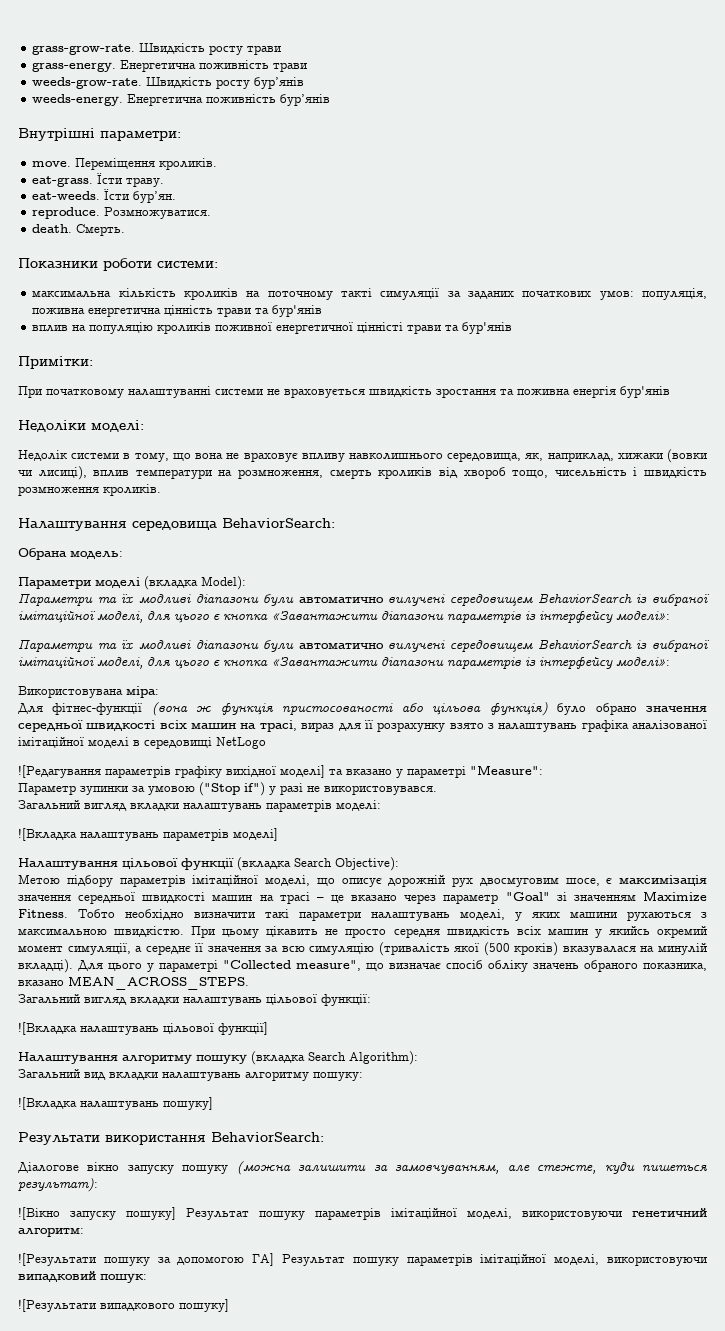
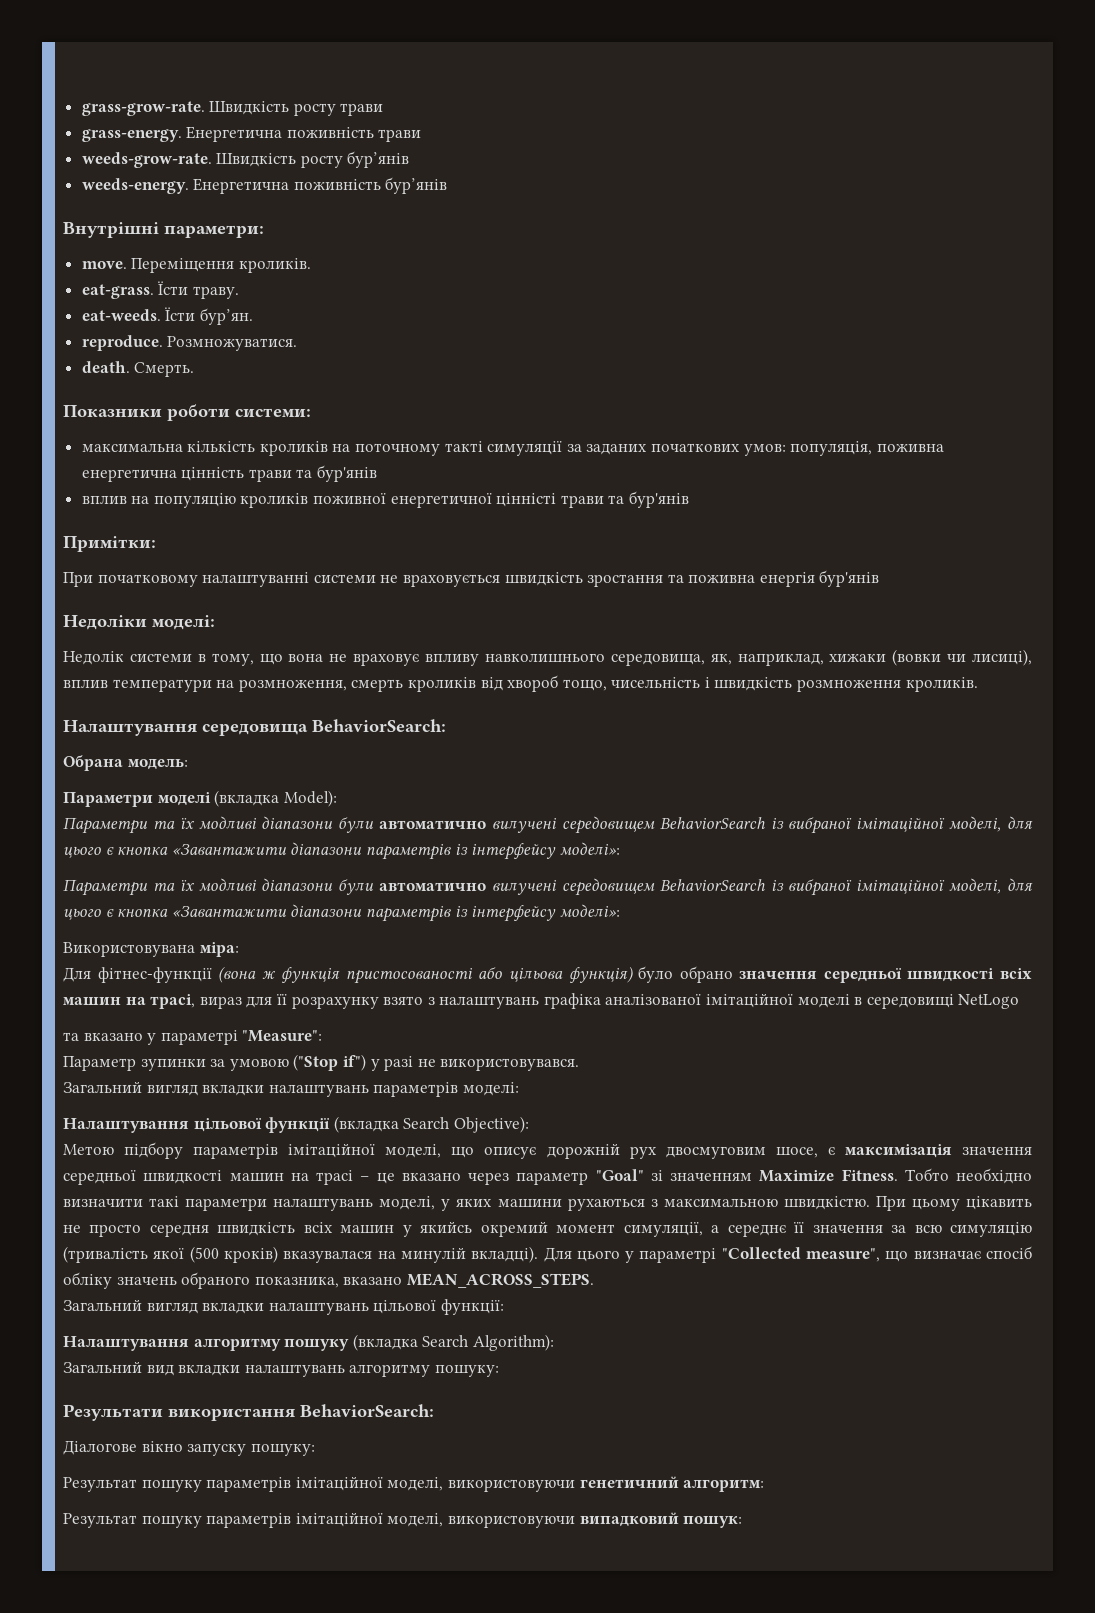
[18,765,325,778] ![Редагування параметрів графіку вихідної моделі] -> (1020, 1001) none
[18,828,278,841] // ![Вкладка налаштувань параметрів моделі] -> (519, 1089) none
[18,1022,268,1035] // ![Вкладка налаштувань цільової функції] -> (504, 1307) none
[18,1097,213,1110] // ![Вкладка налаштувань пошуку] -> (499, 1371) none
[182,1161,708,1175] [18,1178,98,1192] [18,1207,176,1220] пошуку (можна залишити за замовчуванням, але стежте, куди пишеться результат): // ![Вікно запуску пошуку] -> [250,1444,315,1456] пошуку: //
[18,1253,275,1266] ![Результати пошуку за допомогою ГА] -> (765, 1485) none
[18,1299,229,1312] // ![Результати випадкового пошуку] -> (743, 1521) none

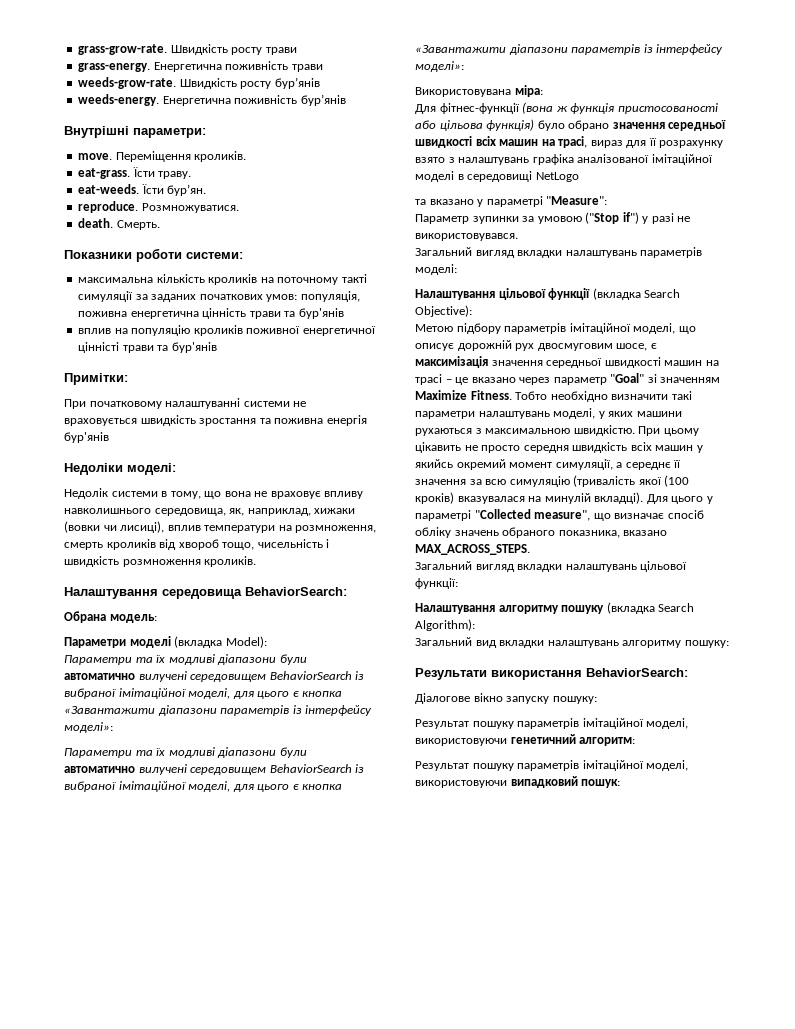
[189,1246,219,1263] (500 -> [664,475,690,487] (100
[406,1273,594,1288] MEAN_ACROSS_STEPS. -> [415,544,530,555] MAX_ACROSS_STEPS.

